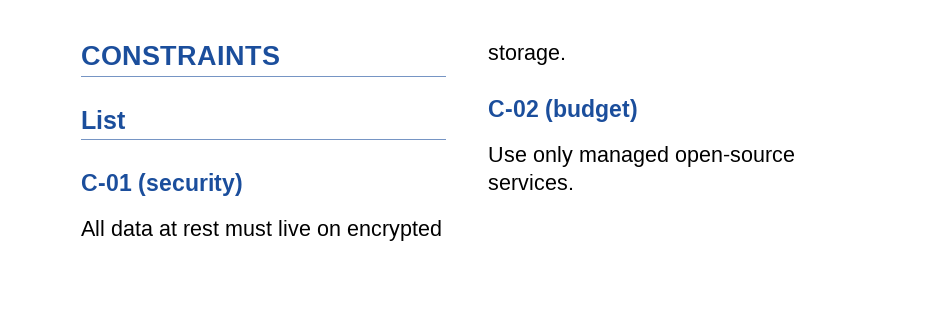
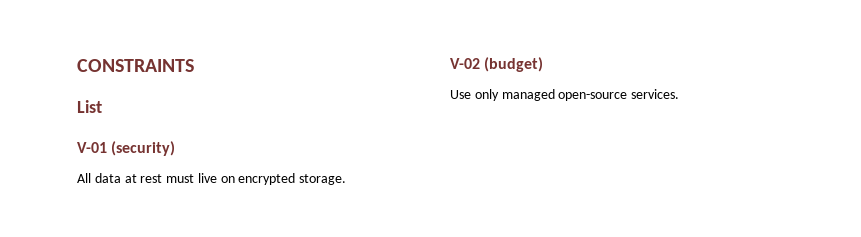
[81,174,132,191] C-01 -> [77,142,107,153] V-01
[488,100,539,117] C-02 -> [450,58,480,69] V-02

